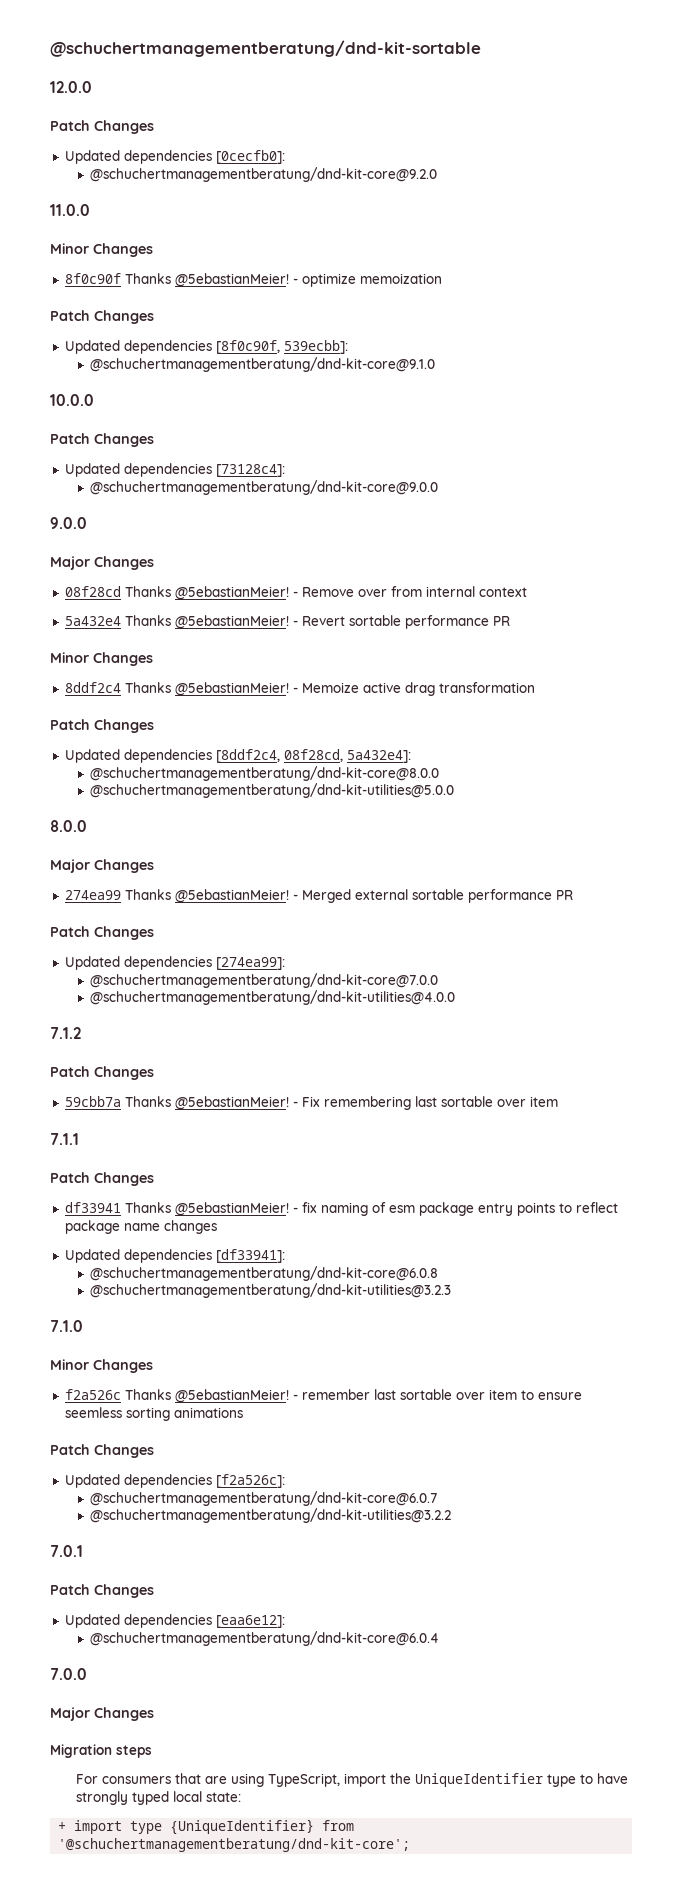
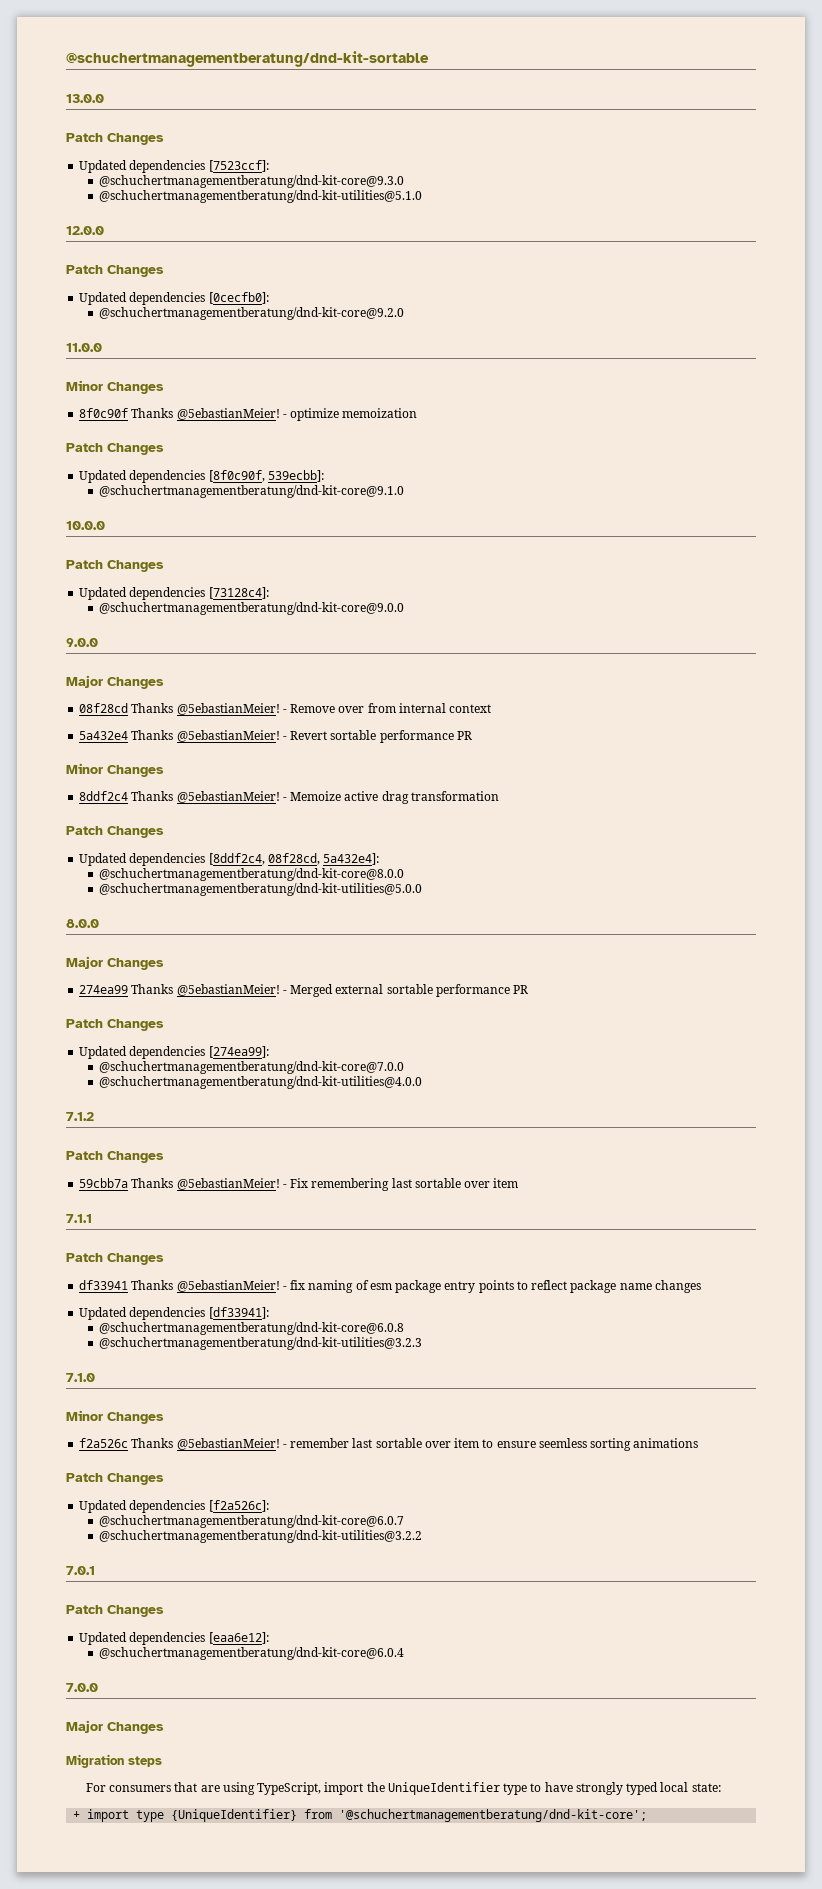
(481, 48) none -> [66,94,104,103] [66,133,164,145] [79,160,269,173] [99,175,405,188] [99,190,423,203] // 13.0.0 // Patch Changes // Updated dependencies [7523ccf]: // @schuchertmanagementberatung/dnd-kit-core@9.3.0 // @schuchertmanagementberatung/dnd-kit-utilities@5.1.0

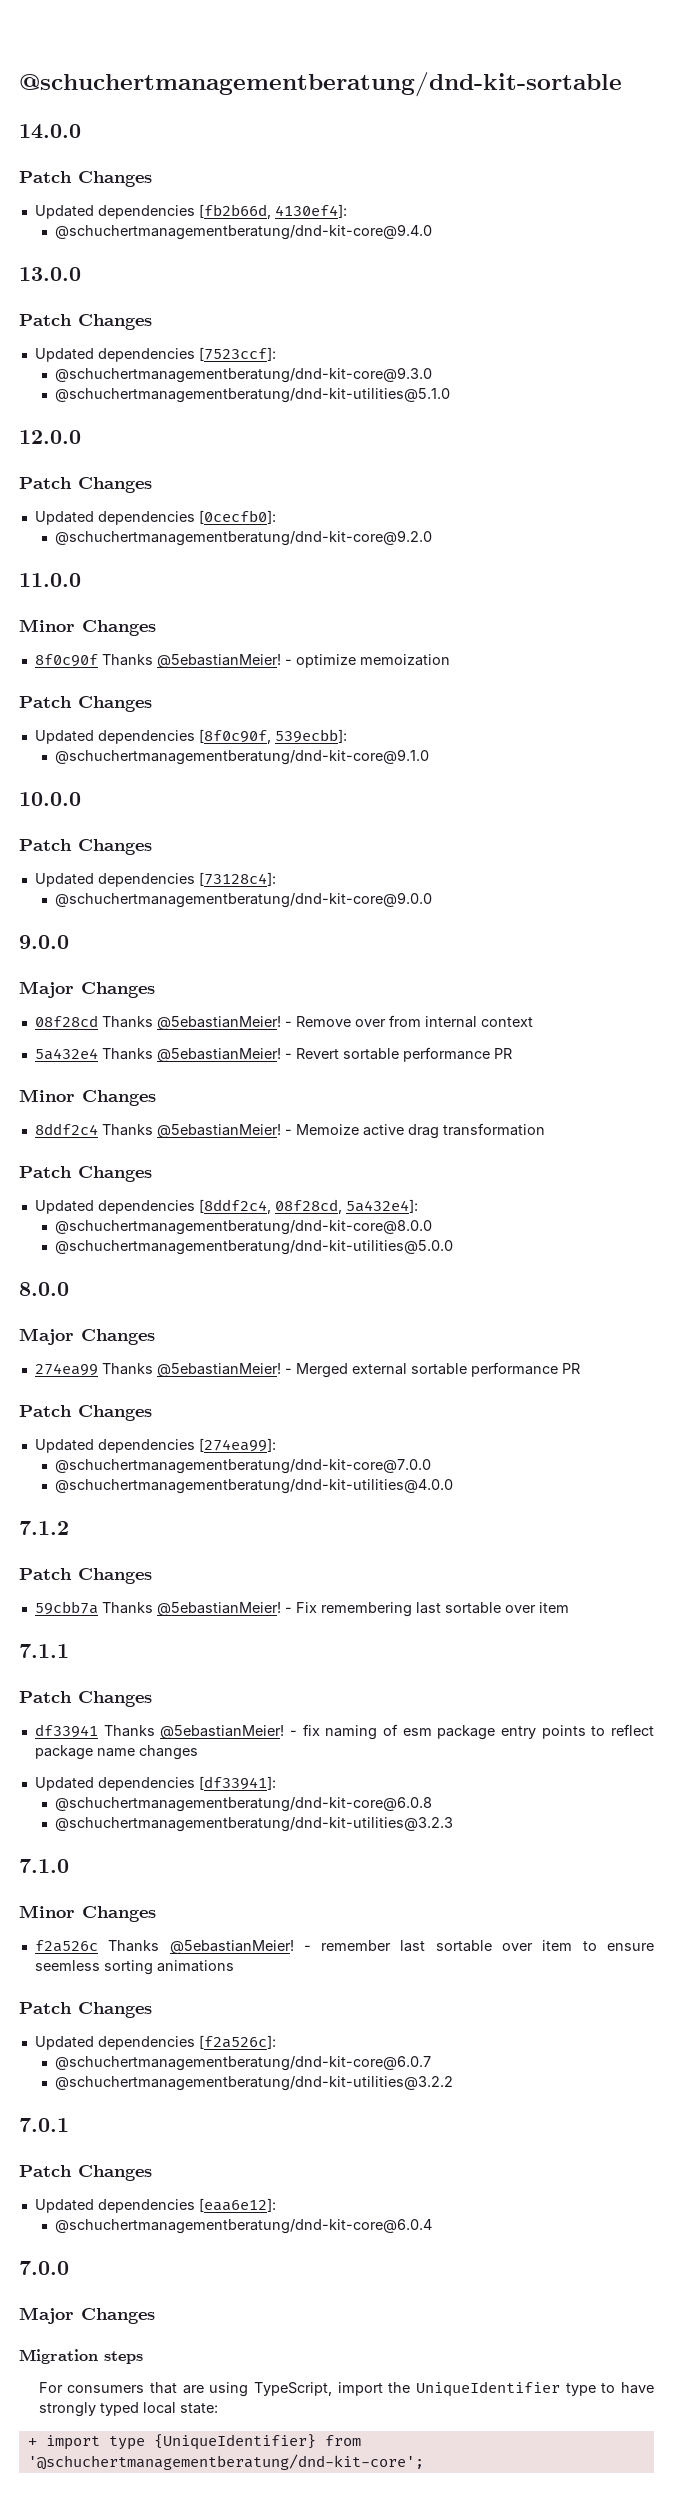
(429, 59) none -> [19,124,81,139] [19,171,152,187] [34,204,347,219] [54,224,432,240] // 14.0.0 // Patch Changes // Updated dependencies [fb2b66d, 4130ef4]: // @schuchertmanagementberatung/dnd-kit-core@9.4.0

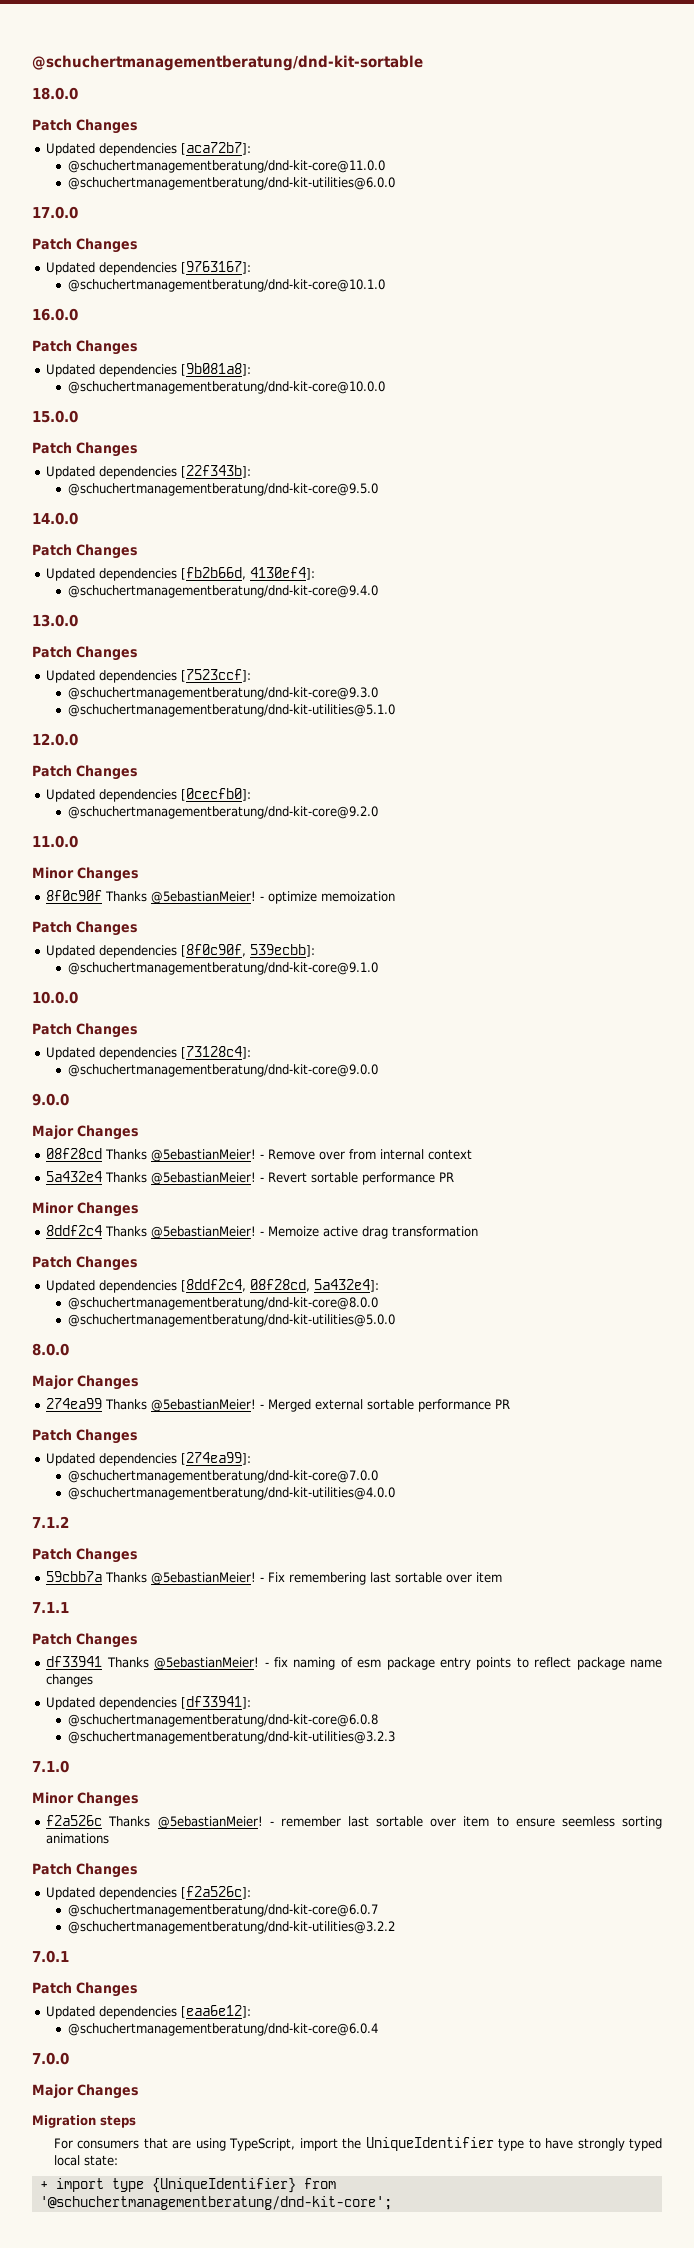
(622, 84) none -> [32,87,78,100] [32,119,138,134] [46,142,252,156] [68,160,386,173] [68,177,396,190] [32,206,78,219] [32,238,138,253] [46,261,252,275] [68,279,386,292] [32,308,78,321] [32,340,138,355] [46,363,252,377] [68,381,386,394] [32,410,78,423] [32,442,138,457] [46,465,252,479] [68,483,379,496] // 18.0.0 // Patch Changes // Updated dependencies [aca72b7]: // @schuchertmanagementberatung/dnd-kit-core@11.0.0 // @schuchertmanagementberatung/dnd-kit-utilities@6.0.0 // 17.0.0 // Patch Changes // Updated dependencies [9763167]: // @schuchertmanagementberatung/dnd-kit-core@10.1.0 // 16.0.0 // Patch Changes // Updated dependencies [9b081a8]: // @schuchertmanagementberatung/dnd-kit-core@10.0.0 // 15.0.0 // Patch Changes // Updated dependencies [22f343b]: // @schuchertmanagementberatung/dnd-kit-core@9.5.0

